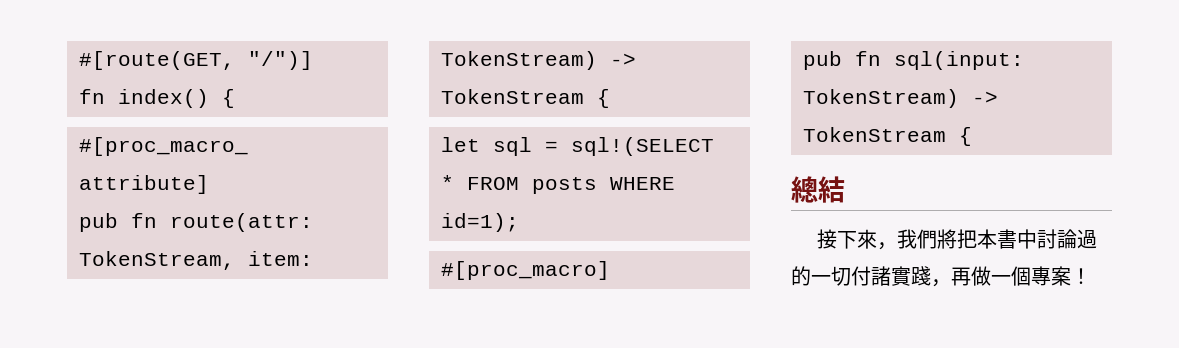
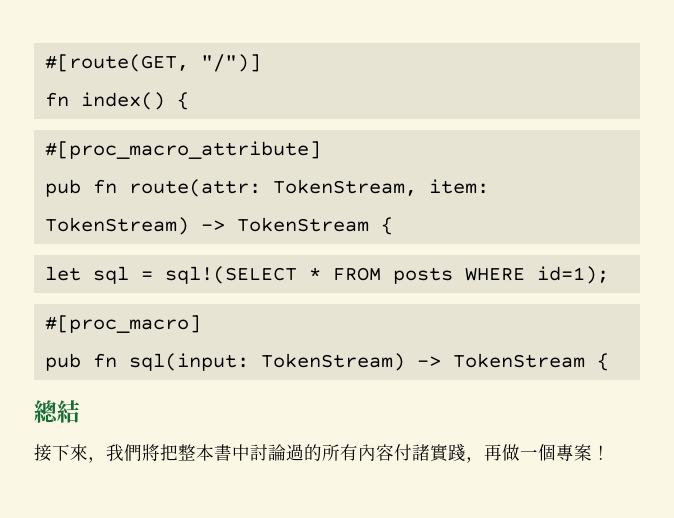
(978, 239) none -> [178,444,196,461] 整
[811,266,851,286] 一切 -> [322,444,394,461] 所有內容

